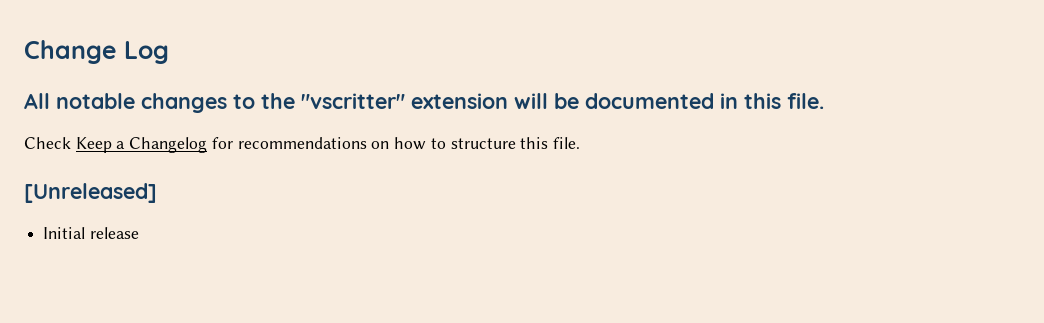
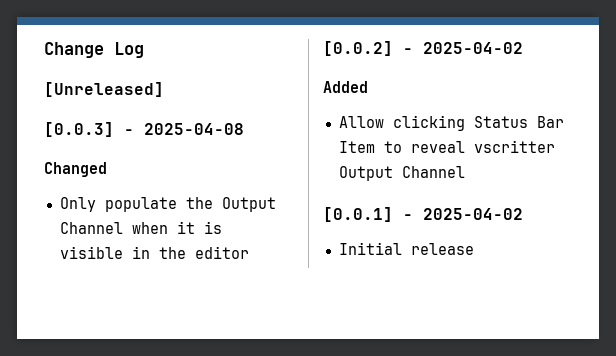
[24,93,824,113] [24,137,580,153] [24,183,157,203] All notable changes to the "vscritter" extension will be documented in this file. // Check Keep a Changelog for recommendations on how to structure this file. // [Unreleased] -> [44,82,164,97] [44,122,244,137] [44,162,107,177] [59,197,276,212] [59,221,222,234] [59,246,249,259] [323,41,523,56] [323,81,368,93] [338,115,564,131] [338,140,555,153] [338,166,465,181] [323,207,523,222] [Unreleased] // [0.0.3] - 2025-04-08 // Changed // Only populate the Output Channel when it is visible in the editor // [0.0.2] - 2025-04-02 // Added // Allow clicking Status Bar Item to reveal vscritter Output Channel // [0.0.1] - 2025-04-02

